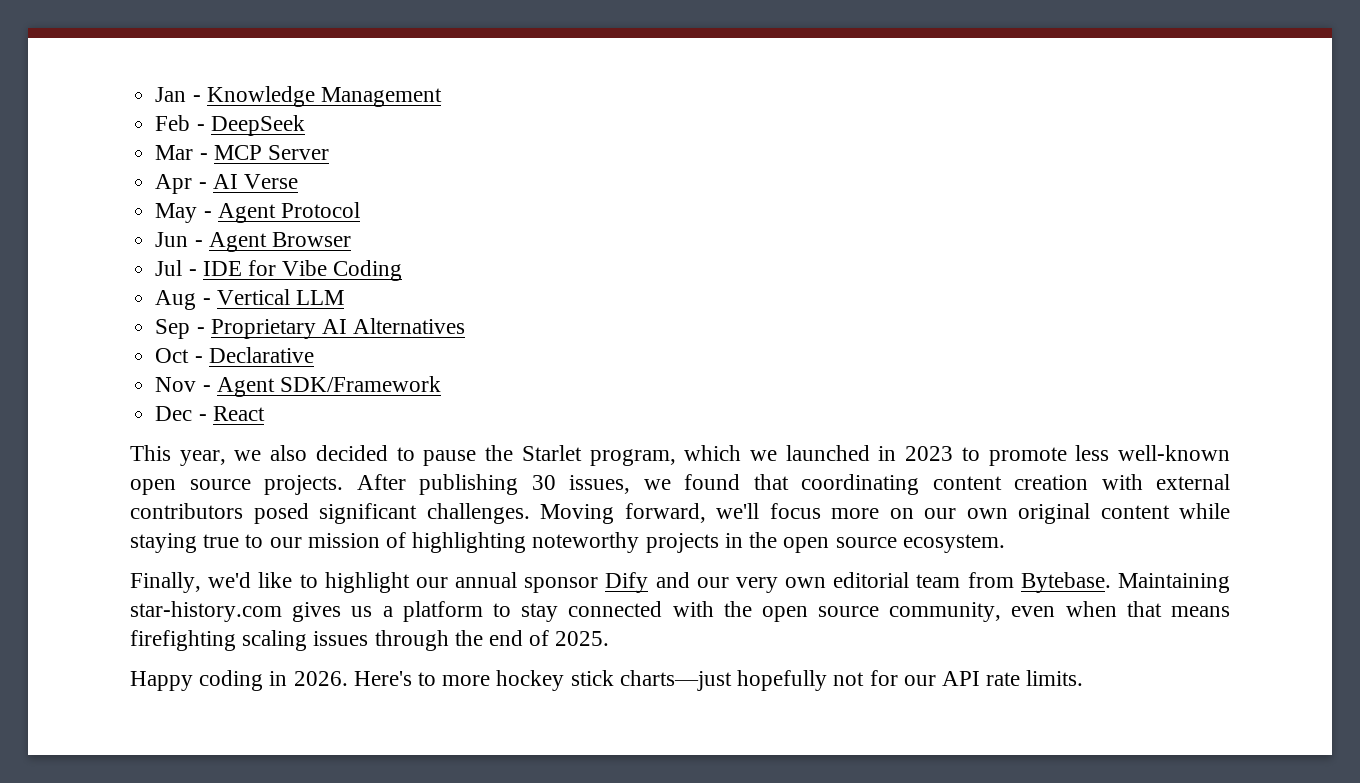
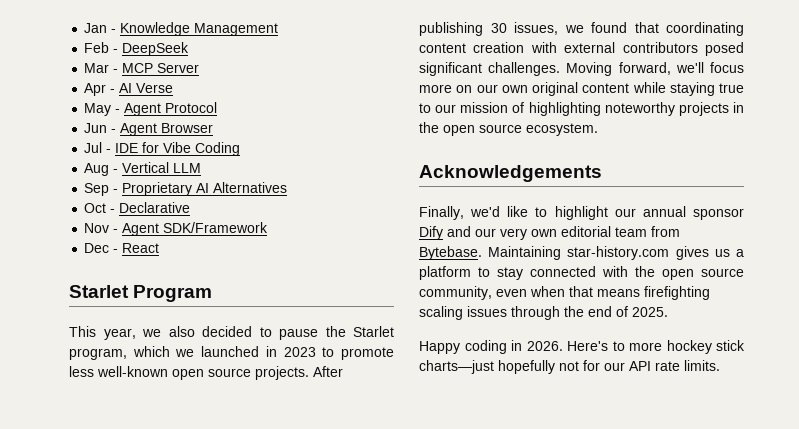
(265, 413) none -> [69,285,213,302] // Starlet Program
(1005, 543) none -> [419,165,602,182] // Acknowledgements

